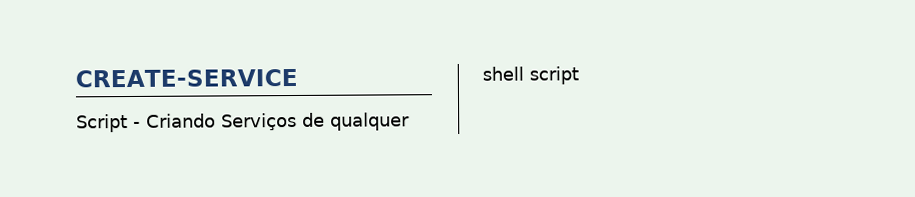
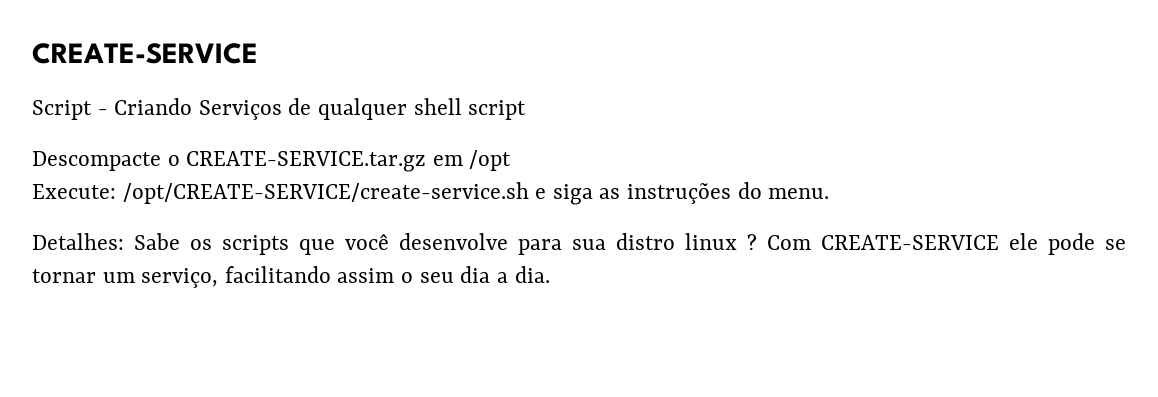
(579, 75) none -> [32,150,512,172] [32,182,830,205] [32,233,1126,255] [32,266,550,288] // Descompacte o CREATE-SERVICE.tar.gz em /opt // Execute: /opt/CREATE-SERVICE/create-service.sh e siga as instruções do menu. // Detalhes: Sabe os scripts que você desenvolve para sua distro linux ? Com CREATE-SERVICE ele pode se tornar um serviço, facilitando assim o seu dia a dia.

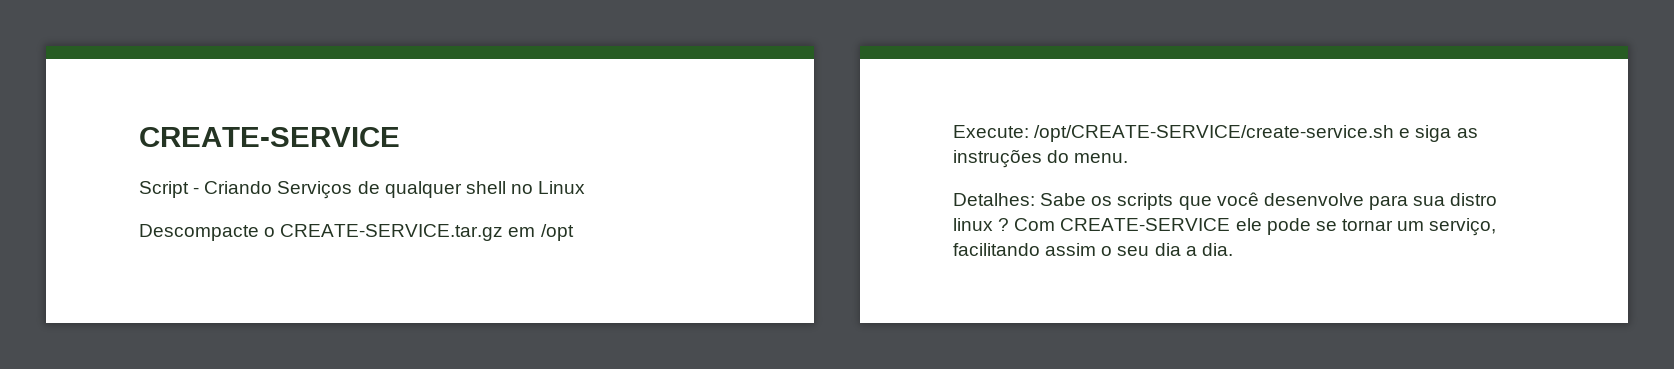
[468,100,527,120] script -> [510,181,586,194] no Linux

